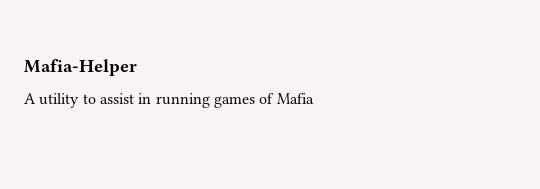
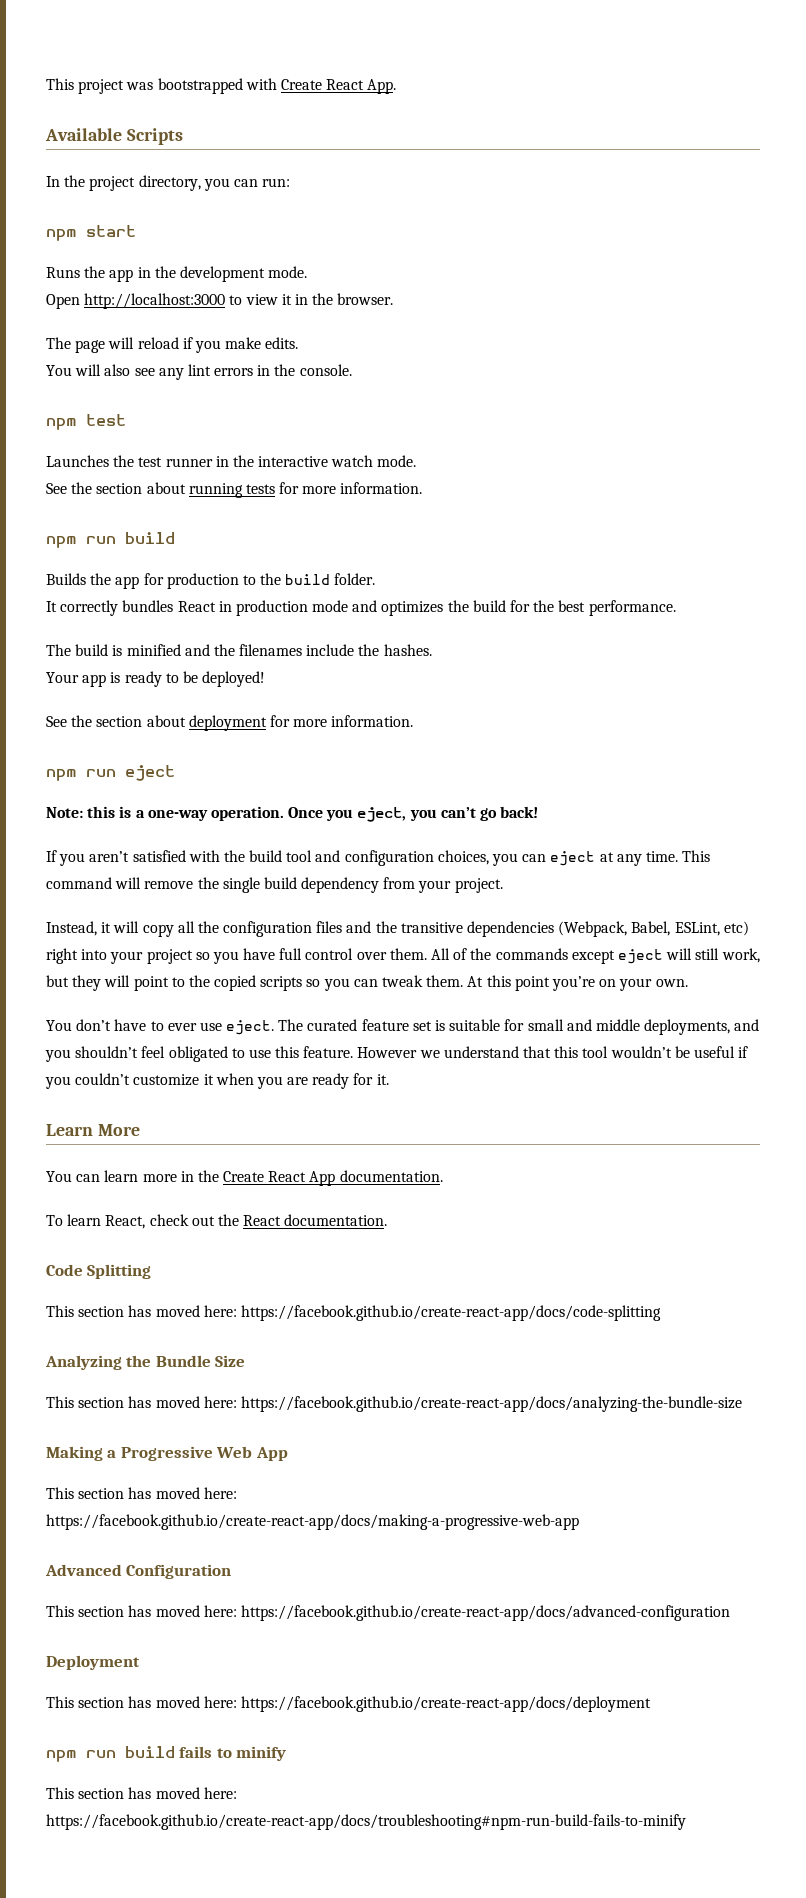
[24,59,137,76] [24,93,314,108] Mafia-Helper // A utility to assist in running games of Mafia -> [46,78,397,94] [45,128,183,145] [46,175,291,191] [46,225,136,241] [46,266,308,282] [46,293,394,309] [46,337,299,353] [46,364,352,380] [46,414,126,430] [46,455,417,467] [46,482,423,498] [46,532,175,548] [46,573,376,589] [46,600,676,616] [46,644,432,656] [46,671,266,687] [46,715,414,731] [46,765,175,781] [46,806,539,822] [46,850,711,866] [46,877,503,893] [46,921,749,937] [46,948,760,964] [46,975,688,991] [46,1019,760,1035] [45,1046,749,1062] [45,1073,389,1089] [46,1124,140,1136] [46,1170,443,1186] [46,1214,388,1229] [46,1264,152,1279] [46,1305,661,1321] [45,1355,246,1370] [46,1396,742,1412] [46,1446,288,1461] [46,1487,237,1499] [46,1514,579,1530] [45,1564,232,1579] [46,1605,730,1621] [46,1655,140,1670] [46,1696,651,1712] [46,1746,287,1762] [46,1787,237,1799] [46,1814,686,1830] This project was bootstrapped with Create React App. // Available Scripts // In the project directory, you can run: // npm start // Runs the app in the development mode. // Open http://localhost:3000 to view it in the browser. // The page will reload if you make edits. // You will also see any lint errors in the console. // npm test // Launches the test runner in the interactive watch mode. // See the section about running tests for more information. // npm run build // Builds the app for production to the build folder. // It correctly bundles React in production mode and optimizes the build for the best performance. // The build is minified and the filenames include the hashes. // Your app is ready to be deployed! // See the section about deployment for more information. // npm run eject // Note: this is a one-way operation. Once you eject, you can’t go back! // If you aren’t satisfied with the build tool and configuration choices, you can eject at any time. This command will remove the single build dependency from your project. // Instead, it will copy all the configuration files and the transitive dependencies (Webpack, Babel, ESLint, etc) right into your project so you have full control over them. All of the commands except eject will still work, but they will point to the copied scripts so you can tweak them. At this point you’re on your own. // You don’t have to ever use eject. The curated feature set is suitable for small and middle deployments, and you shouldn’t feel obligated to use this feature. However we understand that this tool wouldn’t be useful if you couldn’t customize it when you are ready for it. // Learn More // You can learn more in the Create React App documentation. // To learn React, check out the React documentation. // Code Splitting // This section has moved here: https://facebook.github.io/create-react-app/docs/code-splitting // Analyzing the Bundle Size // This section has moved here: https://facebook.github.io/create-react-app/docs/analyzing-the-bundle-size // Making a Progressive Web App // This section has moved here: https://facebook.github.io/create-react-app/docs/making-a-progressive-web-app // Advanced Configuration // This section has moved here: https://facebook.github.io/create-react-app/docs/advanced-configuration // Deployment // This section has moved here: https://facebook.github.io/create-react-app/docs/deployment // npm run build fails to minify // This section has moved here: https://facebook.github.io/create-react-app/docs/troubleshooting#npm-run-build-fails-to-minify

